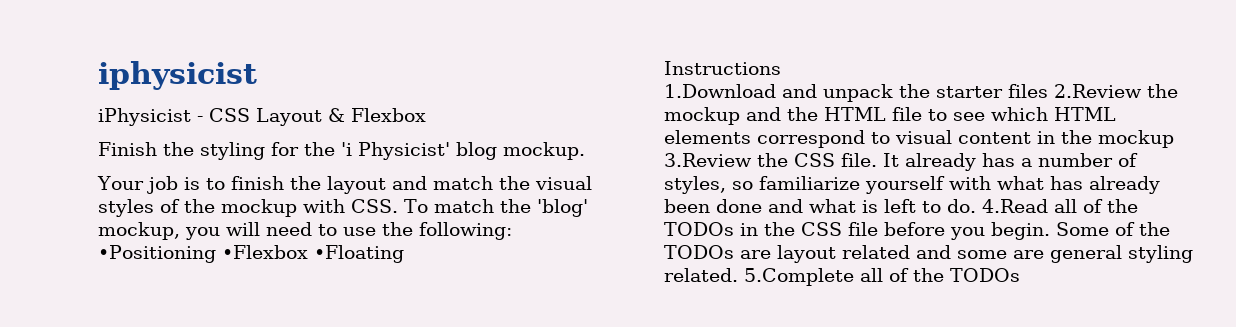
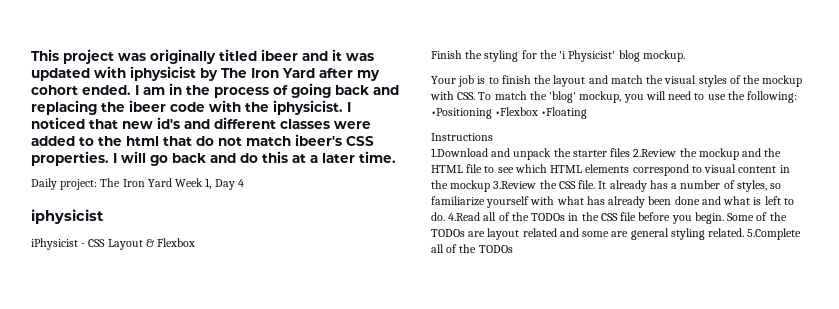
(98, 75) none -> [31,49,374,64] [31,66,380,81] [31,83,399,98] [31,100,351,115] [31,117,371,129] [31,134,374,146] [31,151,396,166] [31,178,244,190] This project was originally titled ibeer and it was updated with iphysicist by The Iron Yard after my cohort ended. I am in the process of going back and replacing the ibeer code with the iphysicist. I noticed that new id's and different classes were added to the html that do not match ibeer's CSS properties. I will go back and do this at a later time. // Daily project: The Iron Yard Week 1, Day 4 //

